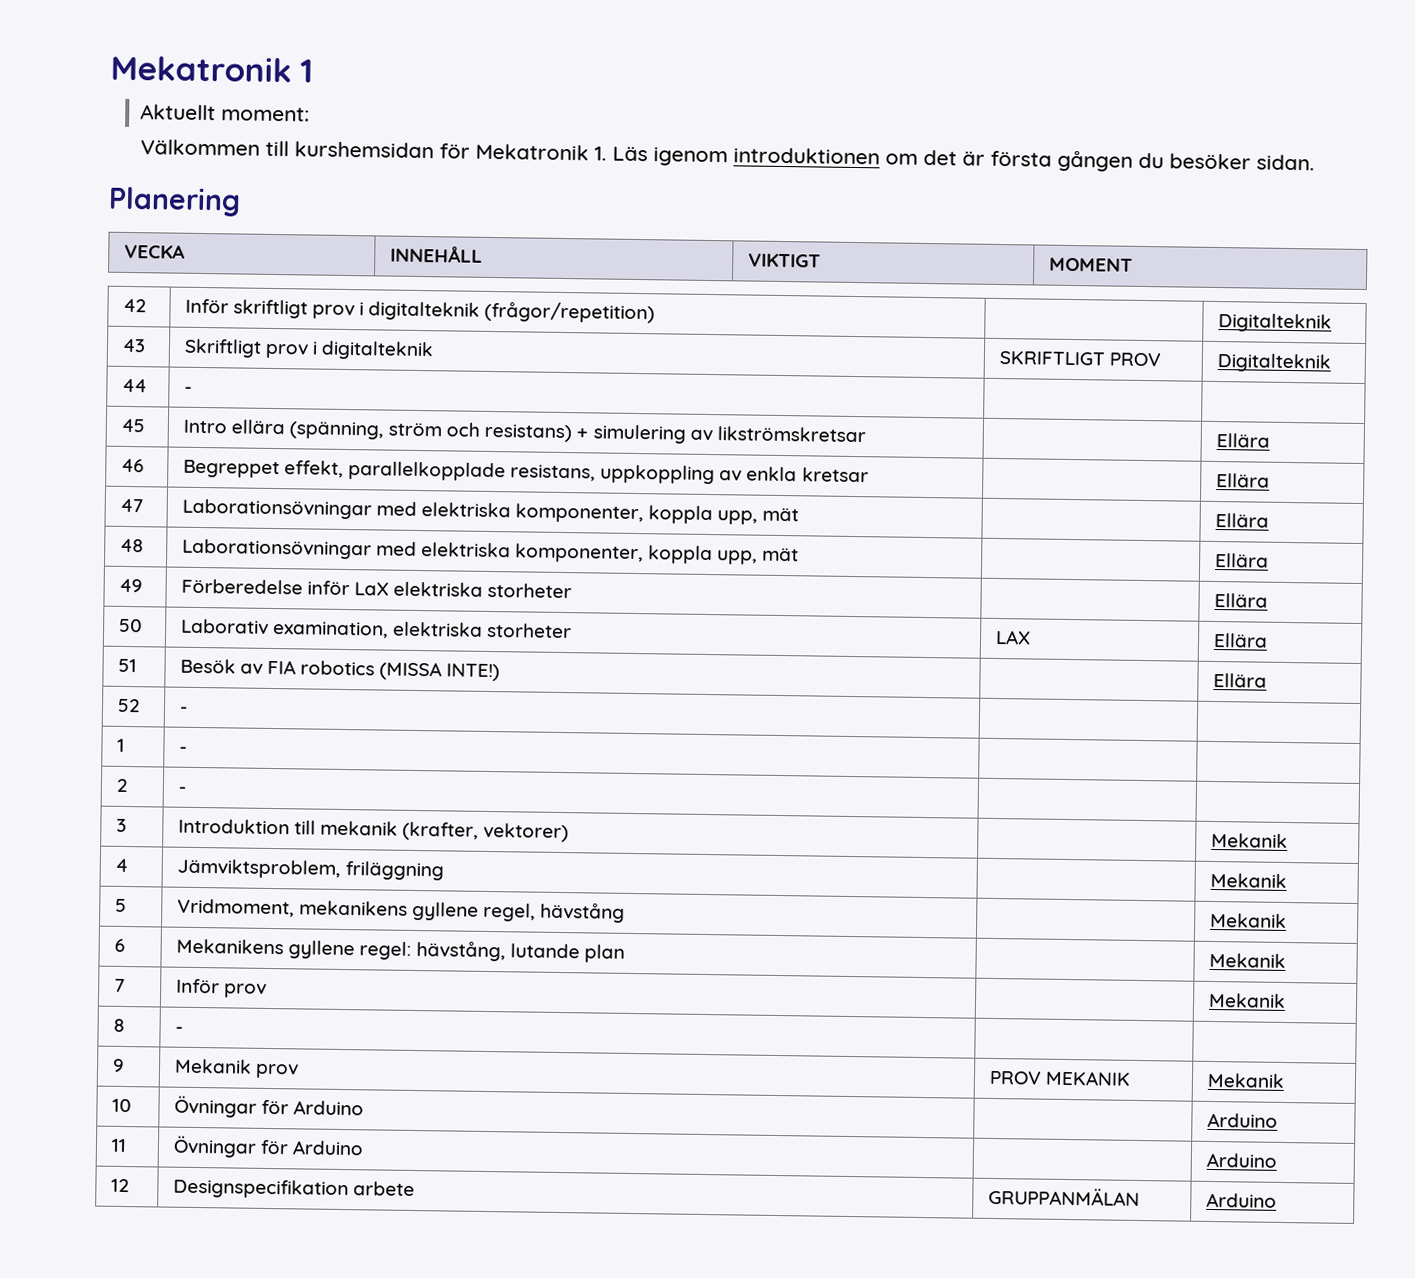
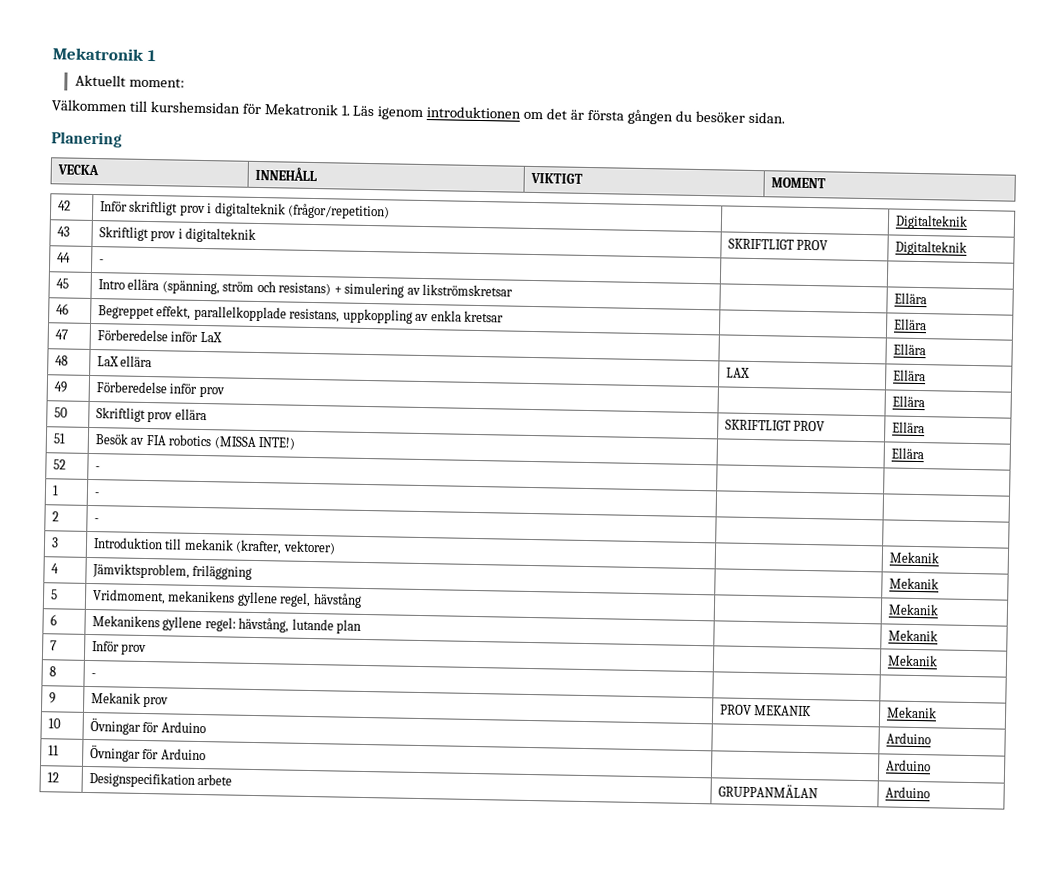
[181,498,800,525] [1214,512,1269,528] [119,538,144,553] [181,538,800,565] Laborationsövningar med elektriska komponenter, koppla upp, mät | | Ellära // 48 | Laborationsövningar med elektriska komponenter, koppla upp, mät | -> [96,329,222,343] [892,343,926,356] [54,355,68,366] [96,355,153,368] [725,367,750,378] Förberedelse inför LaX | | Ellära // 48 | LaX ellära | LAX
[353,581,573,599] LaX elektriska storheter -> [198,385,225,398] prov
[180,618,573,639] [994,629,1031,645] Laborativ examination, elektriska storheter | LAX -> [95,407,207,423] [724,419,826,432] Skriftligt prov ellära | SKRIFTLIGT PROV

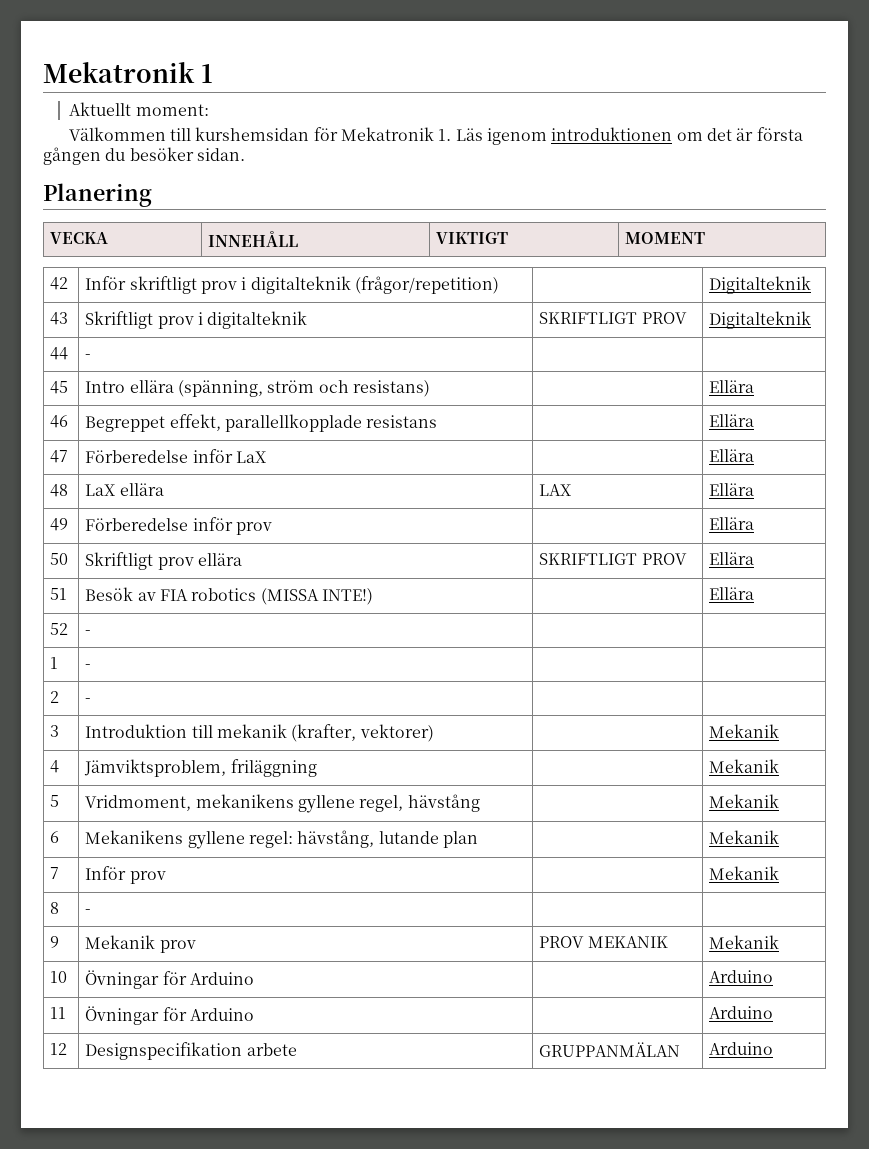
[333,282,514,298] + simulering av likströmskretsar -> (431, 388) none
[193,305,505,324] parallelkopplade resistans, uppkoppling av enkla kretsar -> [225,414,438,432] parallellkopplade resistans

